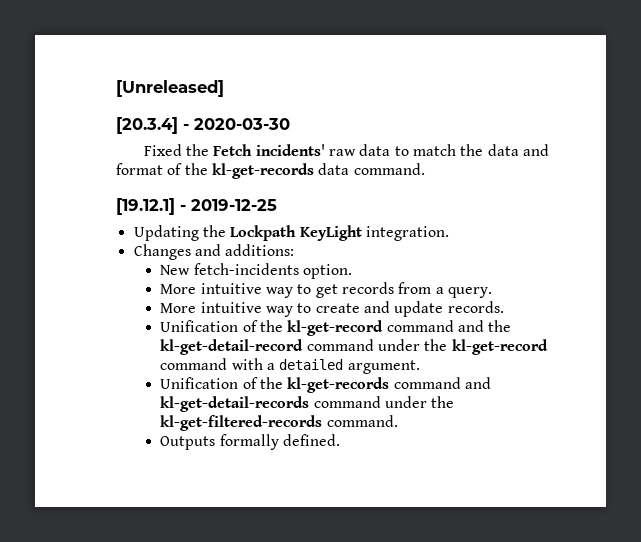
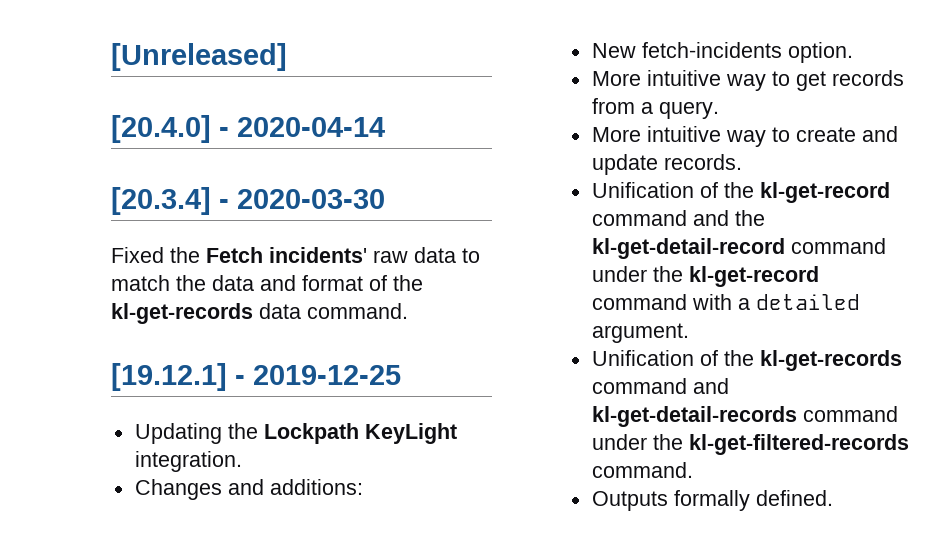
(224, 88) none -> [111,115,385,143] // [20.4.0] - 2020-04-14

